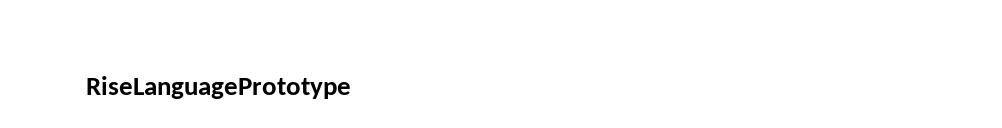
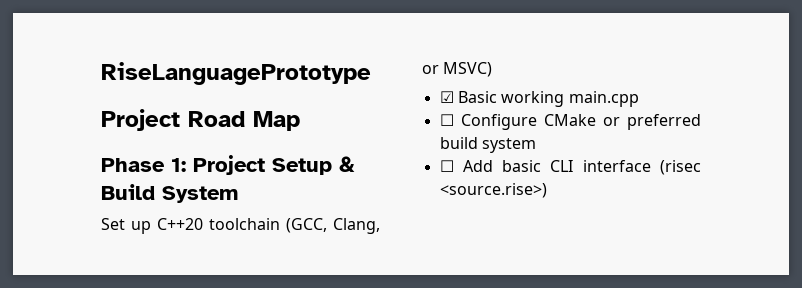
(351, 87) none -> [101,109,300,131] [101,155,355,175] [101,184,238,203] [101,218,380,234] [422,62,493,77] [439,91,639,107] [439,114,701,130] [439,137,536,153] [439,160,701,175] [439,183,547,198] // Project Road Map // Phase 1: Project Setup & Build System // Set up C++20 toolchain (GCC, Clang, or MSVC) // ☑ Basic working main.cpp // ☐ Configure CMake or preferred build system // ☐ Add basic CLI interface (risec <source.rise>)

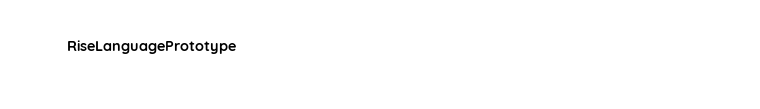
[101,109,300,131] [101,155,355,175] [101,184,238,203] [101,218,380,234] [422,62,493,77] [439,91,639,107] [439,114,701,130] [439,137,536,153] [439,160,701,175] [439,183,547,198] // Project Road Map // Phase 1: Project Setup & Build System // Set up C++20 toolchain (GCC, Clang, or MSVC) // ☑ Basic working main.cpp // ☐ Configure CMake or preferred build system // ☐ Add basic CLI interface (risec <source.rise>) -> (236, 47) none

